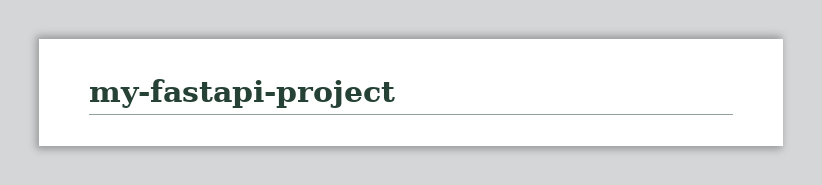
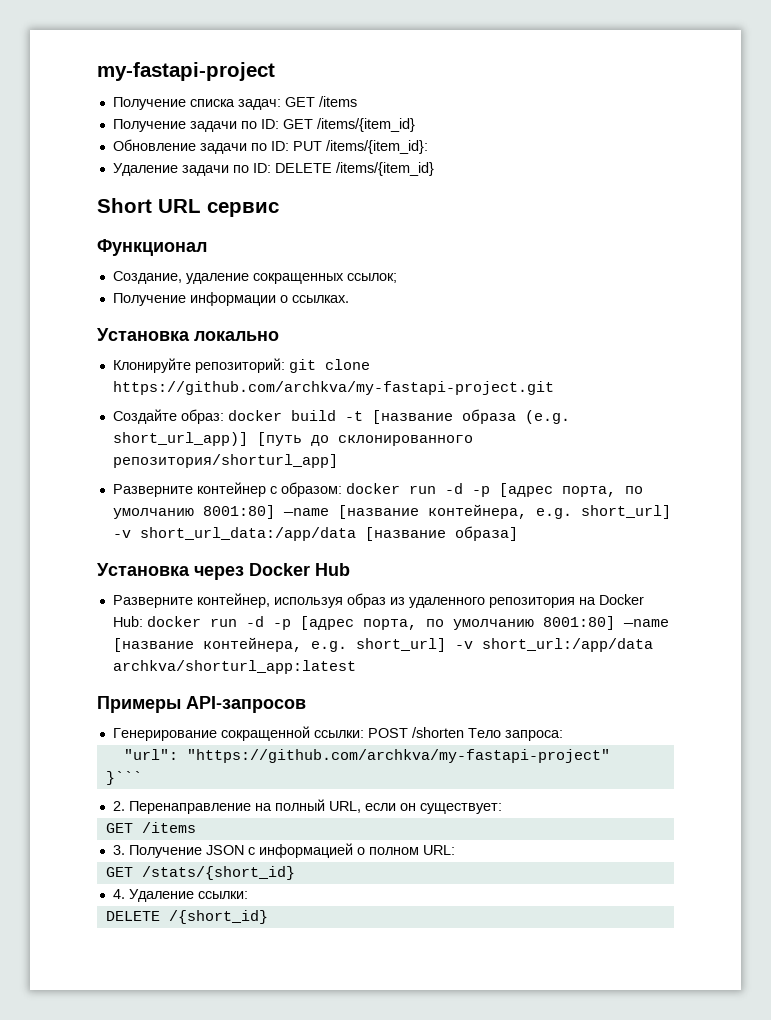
(395, 93) none -> [112,96,357,110] [112,118,415,132] [112,139,428,154] [112,162,434,176] [97,198,279,217] [97,239,207,256] [112,271,397,284] [112,292,349,306] [97,328,279,341] [112,358,370,373] [112,381,554,395] [112,409,570,424] [112,432,473,446] [112,454,338,468] [112,482,643,497] [112,504,671,519] [112,526,518,541] [97,563,350,580] [112,593,644,608] [112,616,669,630] [112,637,653,652] [112,660,356,674] [97,696,306,713] [112,726,563,741] [123,749,610,763] [105,771,142,785] [112,799,502,814] [105,822,196,833] [112,843,455,858] [105,866,295,880] [112,889,248,902] [105,910,268,924] // Получение списка задач: GET /items // Получение задачи по ID: GET /items/{item_id} // Обновление задачи по ID: PUT /items/{item_id}: // Удаление задачи по ID: DELETE /items/{item_id} // Short URL сервис // Функционал // Создание, удаление сокращенных ссылок; // Получение информации о ссылках. // Установка локально // Клонируйте репозиторий: git clone https://github.com/archkva/my-fastapi-project.git // Создайте образ: docker build -t [название образа (e.g. short_url_app)] [путь до склонированного репозитория/shorturl_app] // Разверните контейнер с образом: docker run -d -p [адрес порта, по умолчанию 8001:80] —name [название контейнера, e.g. short_url] -v short_url_data:/app/data [название образа] // Установка через Docker Hub // Разверните контейнер, используя образ из удаленного репозитория на Docker Hub: docker run -d -p [адрес порта, по умолчанию 8001:80] —name [название контейнера, e.g. short_url] -v short_url:/app/data archkva/shorturl_app:latest // Примеры API-запросов // Генерирование сокращенной ссылки: POST /shorten Тело запроса: // "url": "https://github.com/archkva/my-fastapi-project" // }``` // 2. Перенаправление на полный URL, если он существует: // GET /items // 3. Получение JSON с информацией о полном URL: // GET /stats/{short_id} // 4. Удаление ссылки: // DELETE /{short_id}

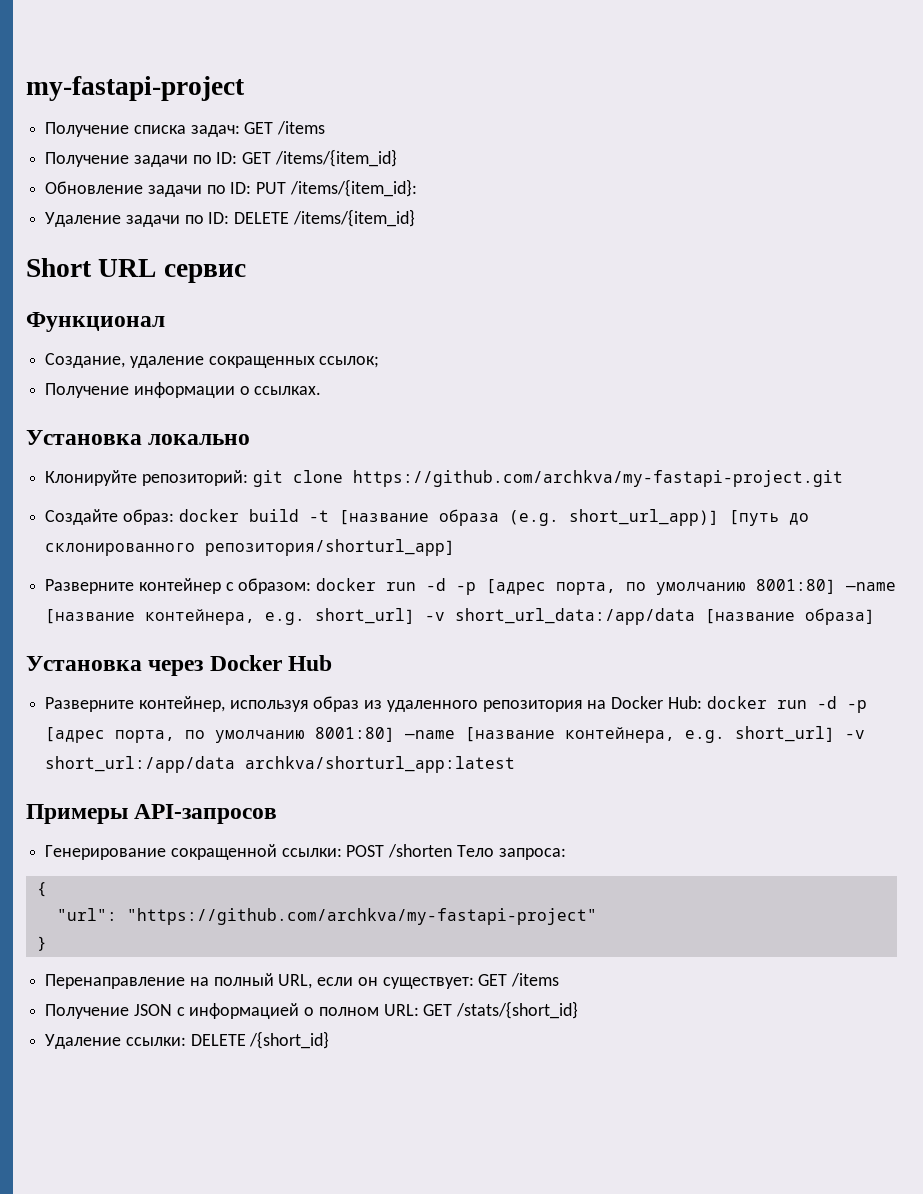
(563, 735) none -> [36,882,47,897] // {
[105,771,142,785] [112,801,125,811] }``` // 2. -> [36,936,47,951] } //
[105,822,196,833] [112,845,125,855] // GET /items // 3. -> [478,973,560,987] GET /items //
(455, 850) // -> (419, 1010) none
[112,889,125,899] 4. -> (579, 1010) none
(248, 895) // -> (186, 1041) none

